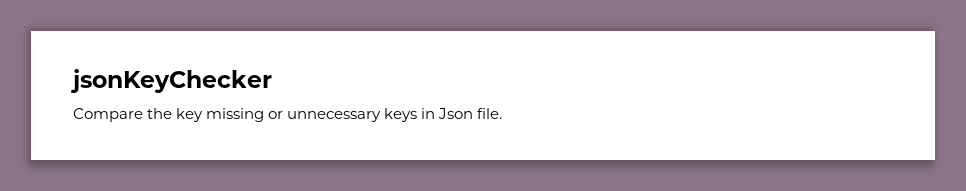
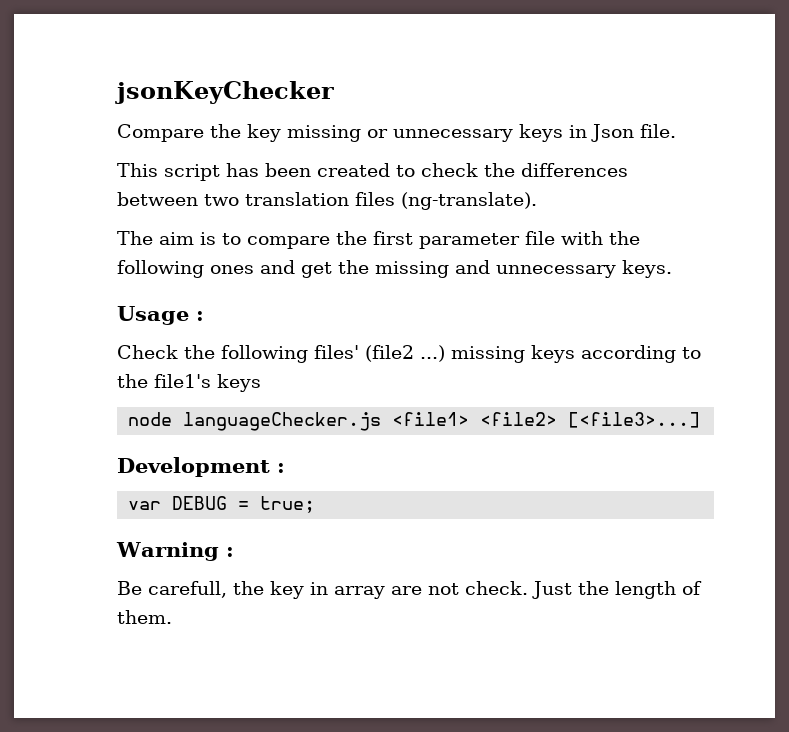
(503, 113) none -> [117,163,628,181] [117,192,537,210] [117,231,640,249] [117,260,672,278] [117,306,204,325] [117,345,701,363] [117,374,261,392] [128,412,701,431] [117,457,285,477] [128,496,316,513] [116,542,234,561] [117,581,702,599] [117,610,172,624] // This script has been created to check the differences between two translation files (ng-translate). // The aim is to compare the first parameter file with the following ones and get the missing and unnecessary keys. // Usage : // Check the following files' (file2 ...) missing keys according to the file1's keys // node languageChecker.js <file1> <file2> [<file3>...] // Development : // var DEBUG = true; // Warning : // Be carefull, the key in array are not check. Just the length of them.

